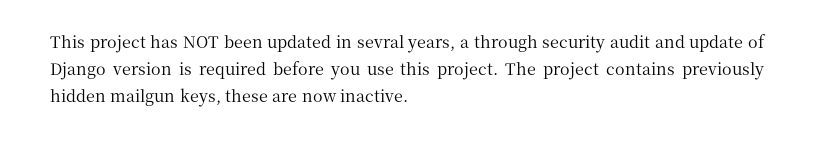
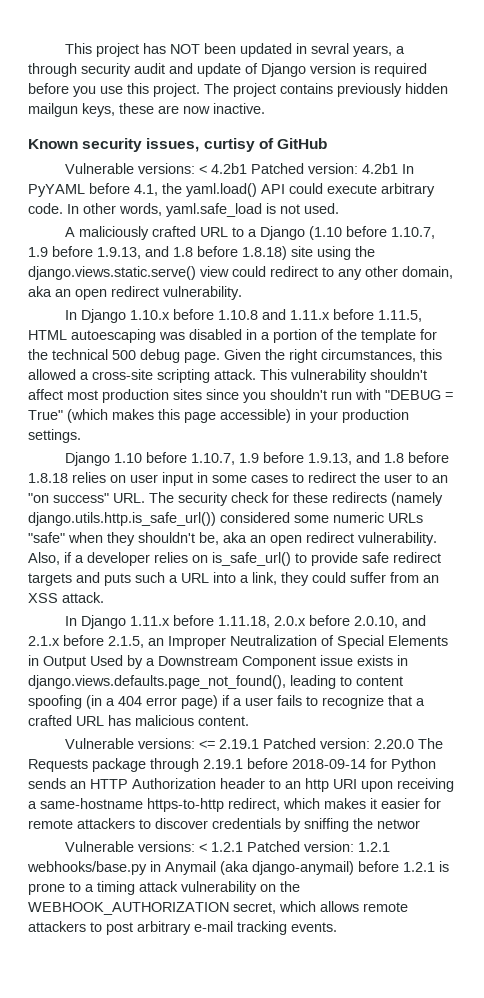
(408, 95) none -> [28,138,327,152] [65,163,415,174] [28,183,435,197] [28,203,339,217] [65,226,436,240] [28,246,375,260] [28,266,453,280] [28,286,242,300] [65,309,423,323] [28,329,437,343] [28,349,442,363] [28,369,427,383] [28,389,453,403] [28,409,409,423] [28,429,81,443] [65,452,450,466] [28,472,448,486] [28,492,443,506] [28,512,423,526] [28,532,437,546] [28,552,441,566] [28,572,439,586] [28,592,104,603] [65,615,427,629] [28,635,448,649] [28,655,408,669] [28,675,403,689] [28,695,425,709] [28,715,249,726] [65,738,444,749] [28,758,436,772] [28,778,454,792] [28,798,441,812] [28,818,420,832] [65,841,391,852] [27,861,449,875] [28,881,300,895] [28,901,408,915] [28,921,337,935] // Known security issues, curtisy of GitHub // Vulnerable versions: < 4.2b1 Patched version: 4.2b1 In PyYAML before 4.1, the yaml.load() API could execute arbitrary code. In other words, yaml.safe_load is not used. // A maliciously crafted URL to a Django (1.10 before 1.10.7, 1.9 before 1.9.13, and 1.8 before 1.8.18) site using the django.views.static.serve() view could redirect to any other domain, aka an open redirect vulnerability. // In Django 1.10.x before 1.10.8 and 1.11.x before 1.11.5, HTML autoescaping was disabled in a portion of the template for the technical 500 debug page. Given the right circumstances, this allowed a cross-site scripting attack. This vulnerability shouldn't affect most production sites since you shouldn't run with "DEBUG = True" (which makes this page accessible) in your production settings. // Django 1.10 before 1.10.7, 1.9 before 1.9.13, and 1.8 before 1.8.18 relies on user input in some cases to redirect the user to an "on success" URL. The security check for these redirects (namely django.utils.http.is_safe_url()) considered some numeric URLs "safe" when they shouldn't be, aka an open redirect vulnerability. Also, if a developer relies on is_safe_url() to provide safe redirect targets and puts such a URL into a link, they could suffer from an XSS attack. // In Django 1.11.x before 1.11.18, 2.0.x before 2.0.10, and 2.1.x before 2.1.5, an Improper Neutralization of Special Elements in Output Used by a Downstream Component issue exists in django.views.defaults.page_not_found(), leading to content spoofing (in a 404 error page) if a user fails to recognize that a crafted URL has malicious content. // Vulnerable versions: <= 2.19.1 Patched version: 2.20.0 The Requests package through 2.19.1 before 2018-09-14 for Python sends an HTTP Authorization header to an http URI upon receiving a same-hostname https-to-http redirect, which makes it easier for remote attackers to discover credentials by sniffing the networ // Vulnerable versions: < 1.2.1 Patched version: 1.2.1 webhooks/base.py in Anymail (aka django-anymail) before 1.2.1 is prone to a timing attack vulnerability on the WEBHOOK_AUTHORIZATION secret, which allows remote attackers to post arbitrary e-mail tracking events.

